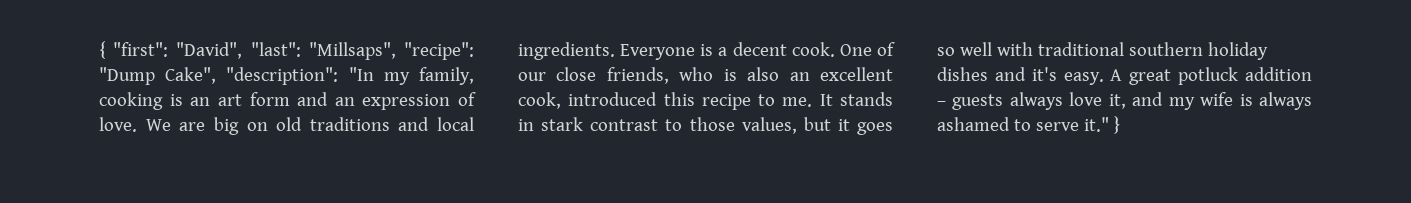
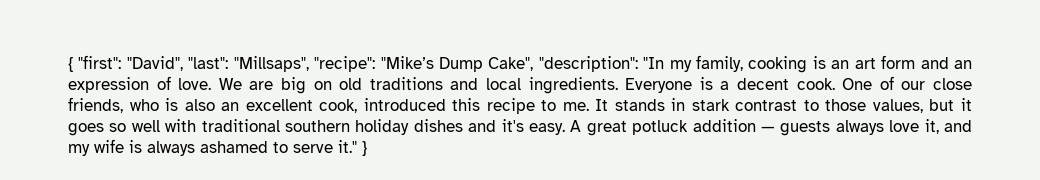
[99,67,155,85] "Dump -> [380,56,483,72] "Mike’s Dump
[937,101,946,106] – -> [760,126,775,132] —

